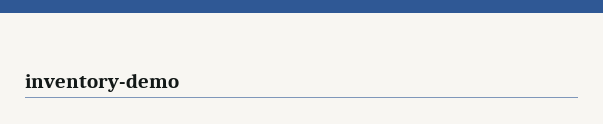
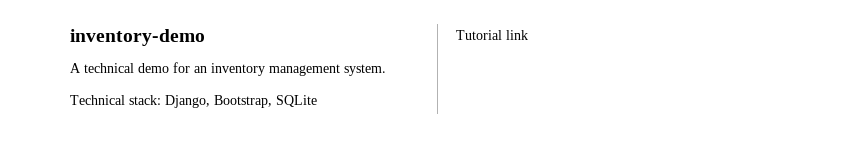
(179, 82) none -> [70,62,386,76] [70,95,317,108] [456,30,528,40] // A technical demo for an inventory management system. // Technical stack: Django, Bootstrap, SQLite // Tutorial link

